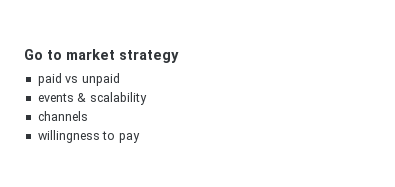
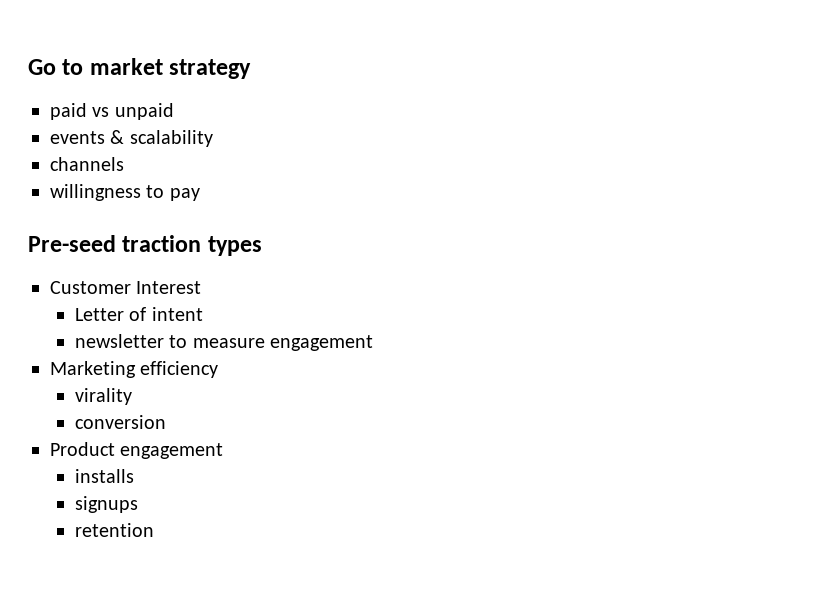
(140, 138) none -> [28,235,262,256] [50,281,202,294] [74,307,203,321] [74,334,373,351] [50,361,219,378] [74,388,132,405] [74,415,166,429] [50,442,224,459] [74,469,134,483] [74,496,138,513] [74,523,154,537] // Pre-seed traction types // Customer Interest // Letter of intent // newsletter to measure engagement // Marketing efficiency // virality // conversion // Product engagement // installs // signups // retention

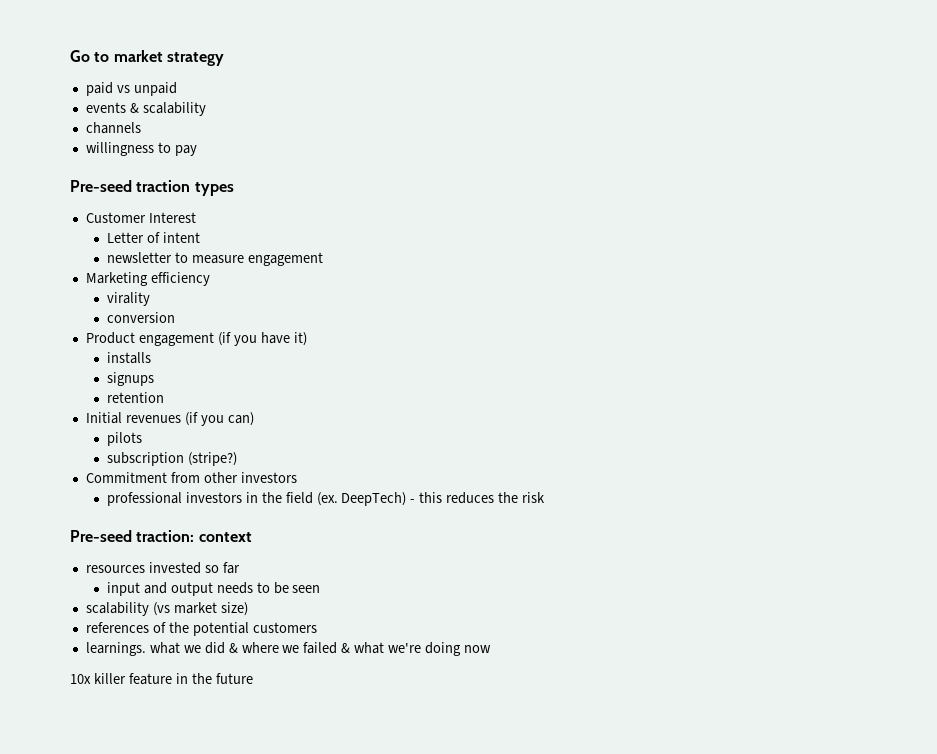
(224, 451) none -> [217,332,307,346] (if you have it)
(154, 530) none -> [85,412,254,426] [106,432,142,446] [106,452,237,466] [85,472,297,483] [106,492,545,506] [70,530,252,542] [85,562,240,574] [106,582,321,596] [85,602,248,616] [85,622,317,636] [85,642,491,656] [70,673,253,685] // Initial revenues (if you can) // pilots // subscription (stripe?) // Commitment from other investors // professional investors in the field (ex. DeepTech) - this reduces the risk // Pre-seed traction: context // resources invested so far // input and output needs to be seen // scalability (vs market size) // references of the potential customers // learnings. what we did & where we failed & what we're doing now // 10x killer feature in the future

